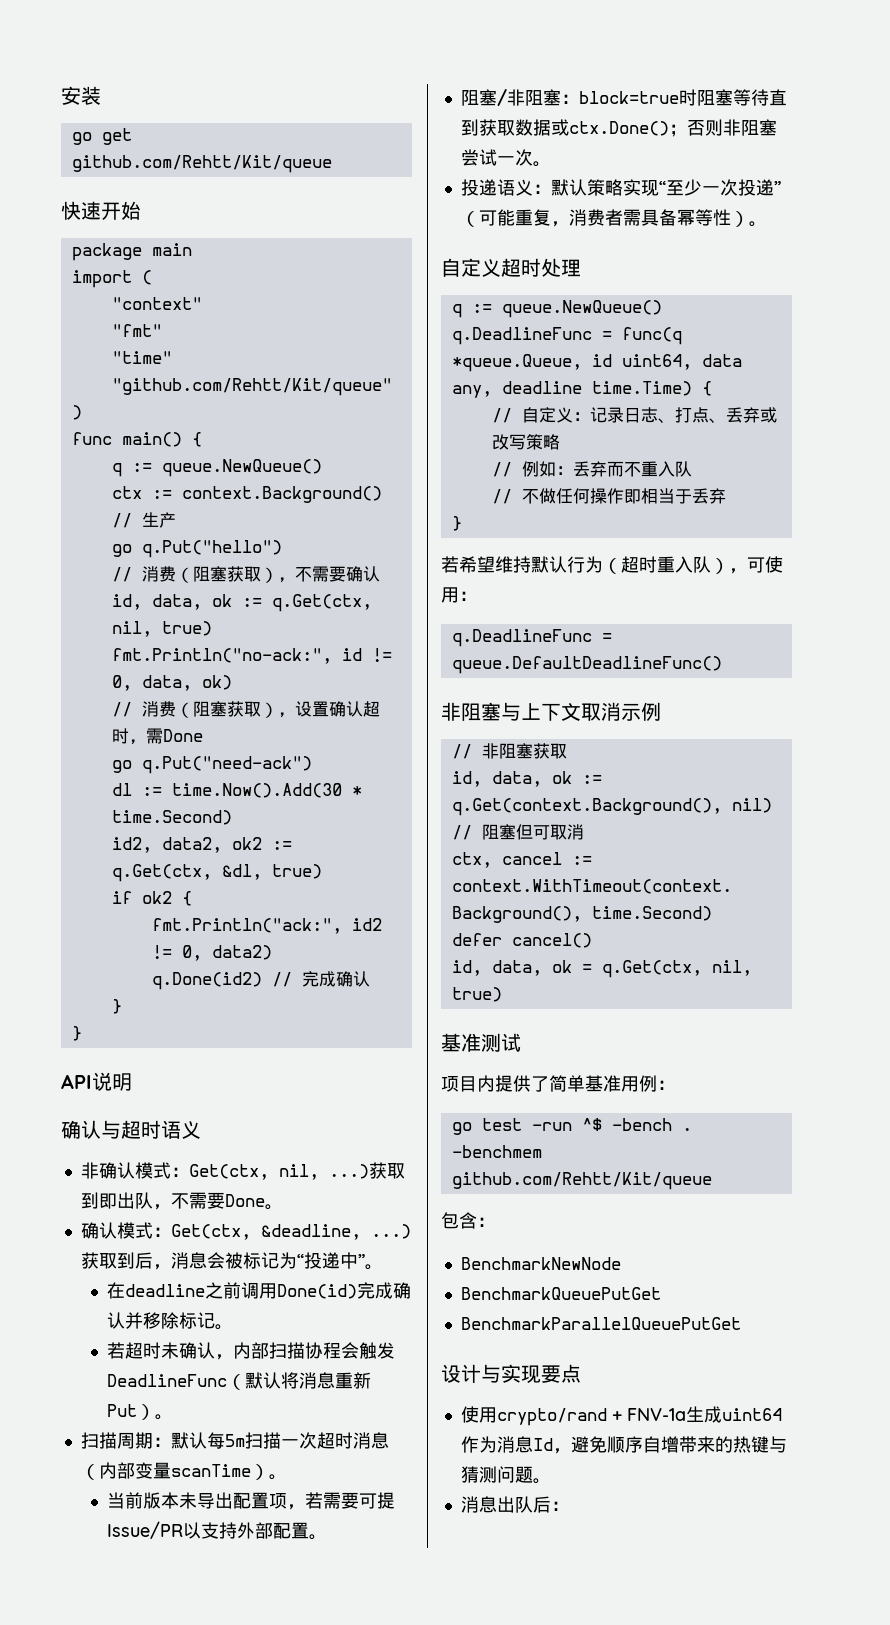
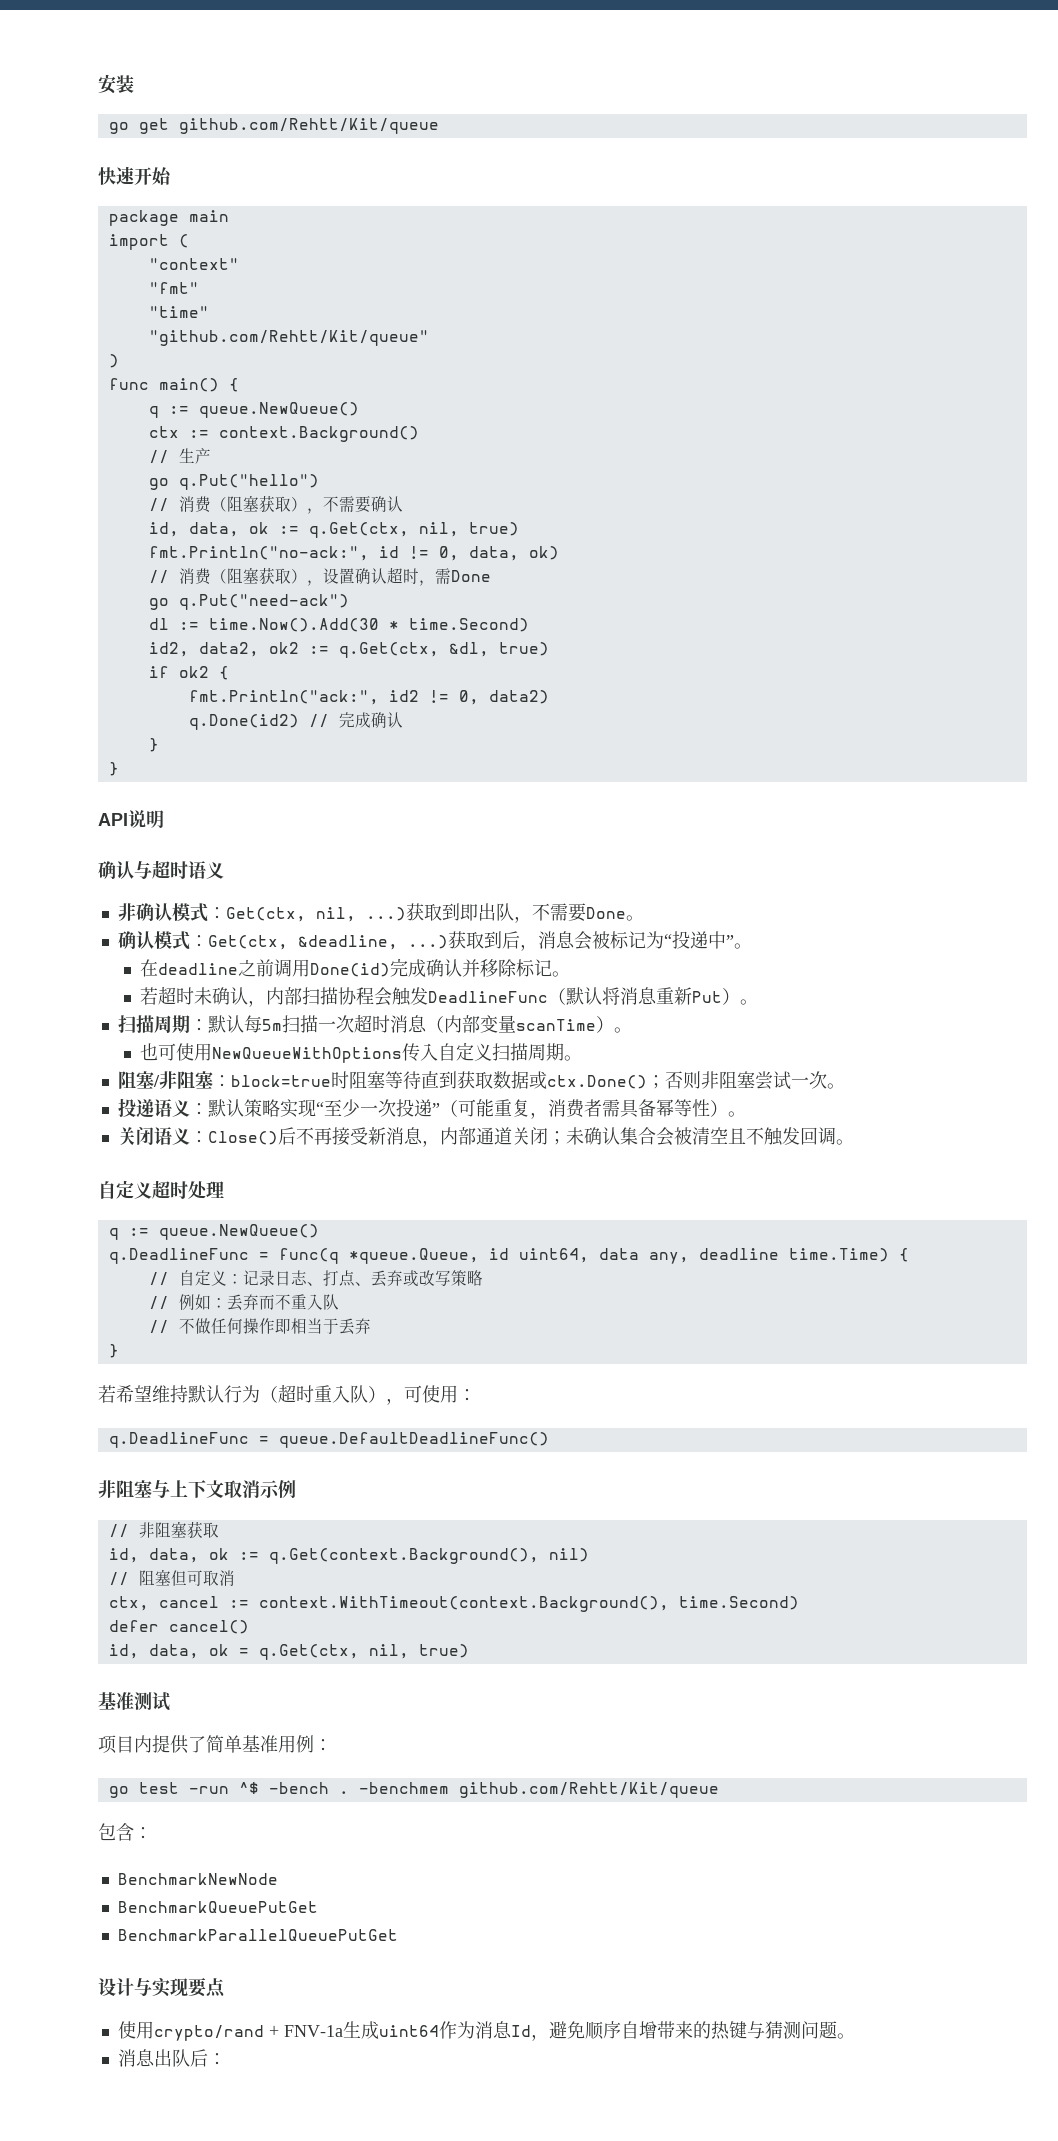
[107,1492,396,1510] [107,1521,310,1539] 当前版本未导出配置项，若需要可提Issue/PR以支持外部配置 -> [140,1042,565,1063] 也可使用NewQueueWithOptions传入自定义扫描周期
(767, 224) none -> [117,1126,854,1147] // 关闭语义：Close()后不再接受新消息，内部通道关闭；未确认集合会被清空且不触发回调。

